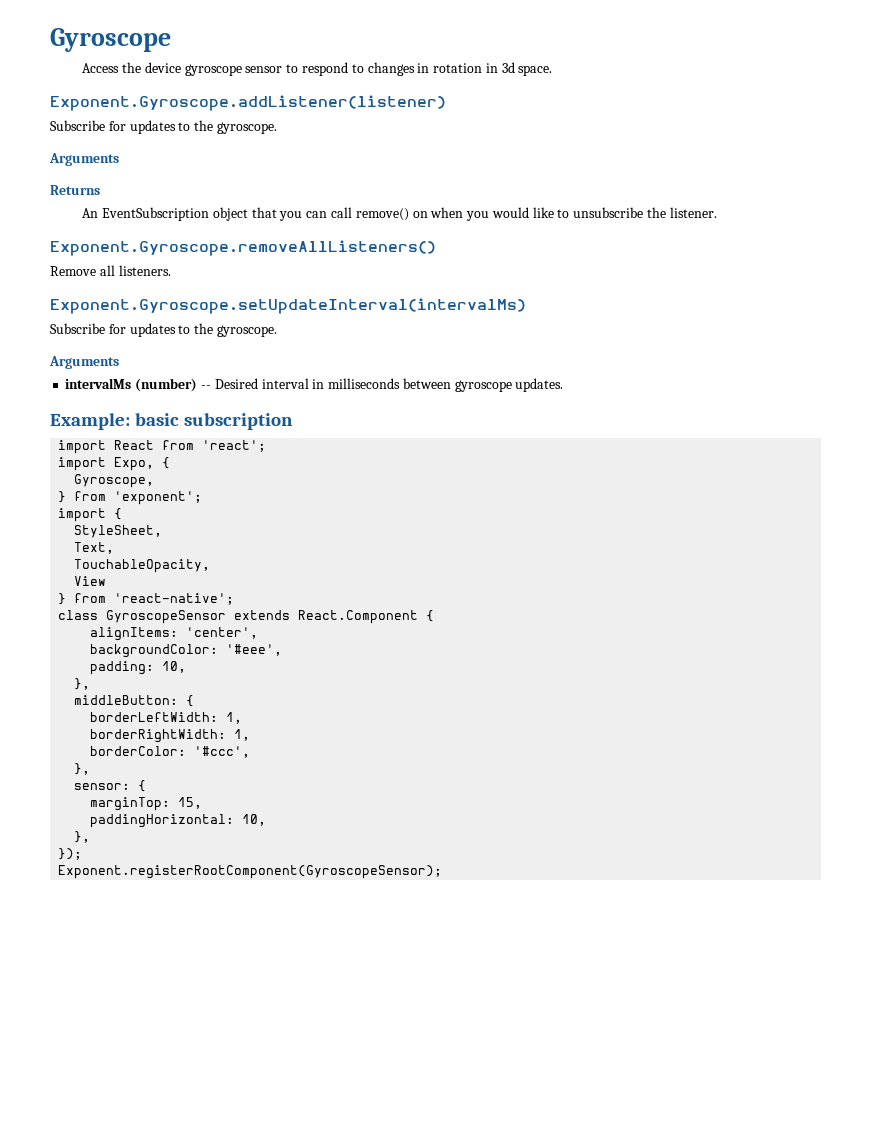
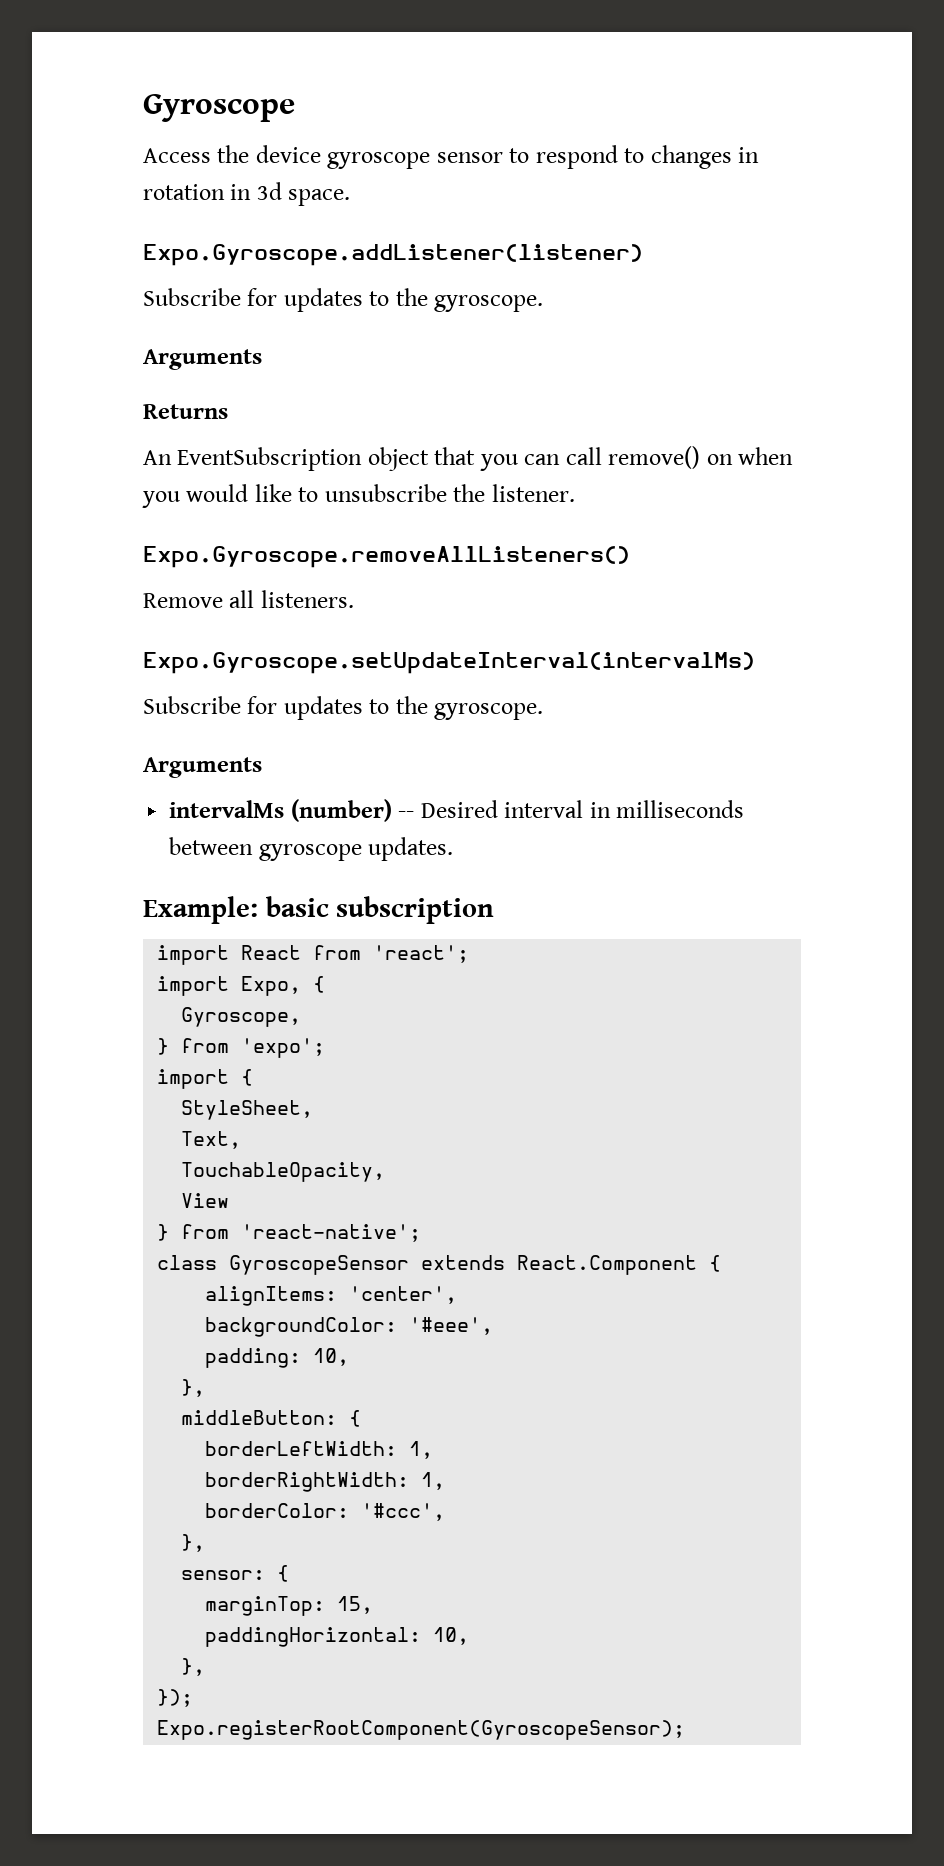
[50,95,446,111] Exponent.Gyroscope.addListener(listener) -> [143,244,643,266] Expo.Gyroscope.addListener(listener)
[50,240,436,256] Exponent.Gyroscope.removeAllListeners() -> [143,546,630,568] Expo.Gyroscope.removeAllListeners()
[50,298,526,314] Exponent.Gyroscope.setUpdateInterval(intervalMs) -> [143,652,755,674] Expo.Gyroscope.setUpdateInterval(intervalMs)
[114,491,203,505] 'exponent'; -> [241,1038,326,1058] 'expo';
[58,865,443,879] Exponent.registerRootComponent(GyroscopeSensor); -> [157,1720,686,1740] Expo.registerRootComponent(GyroscopeSensor);

